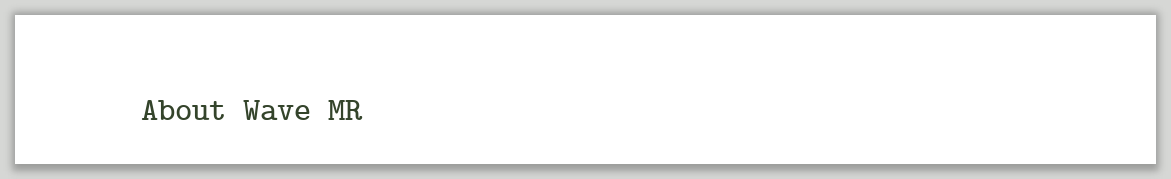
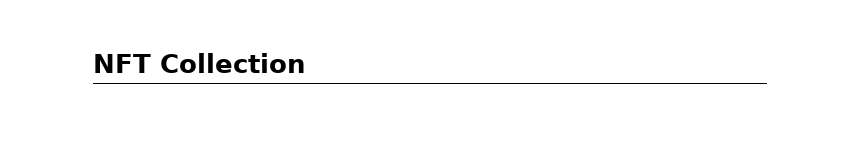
[141,100,363,121] About Wave MR -> [93,53,306,73] NFT Collection

